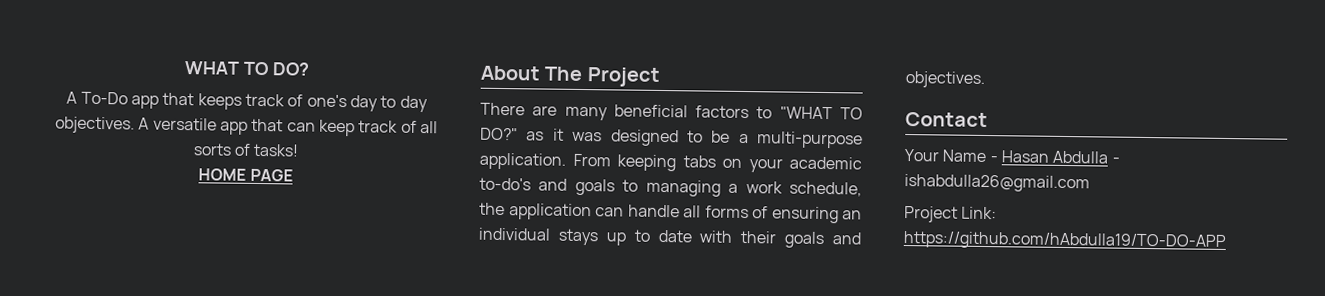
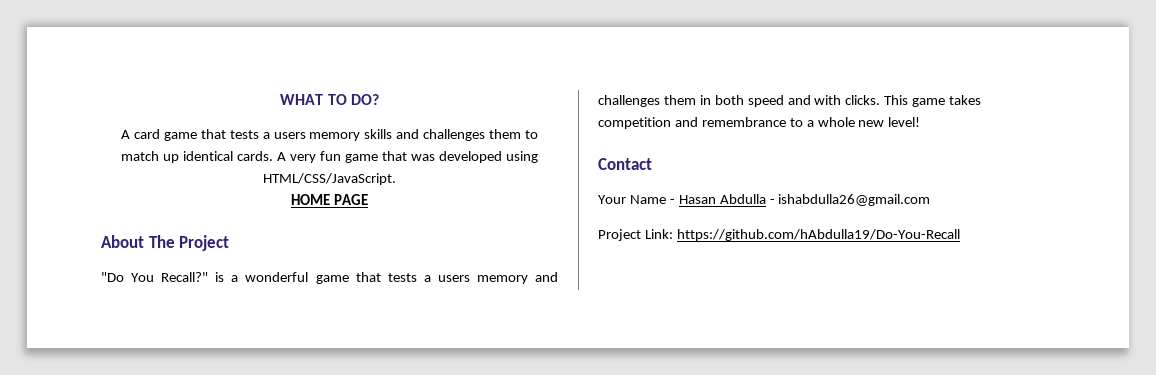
[80,91,428,113] [55,116,438,137] [192,143,300,157] To-Do app that keeps track of one's day to day objectives. A versatile app that can keep track of all sorts of tasks! -> [133,129,538,141] [121,151,538,163] [263,173,396,185] card game that tests a users memory skills and challenges them to match up identical cards. A very fun game that was developed using HTML/CSS/JavaScript.
[480,102,863,121] [480,127,863,149] [479,152,862,173] [479,177,862,197] [479,202,862,224] [478,227,861,249] [905,71,985,88] There are many beneficial factors to "WHAT TO DO?" as it was designed to be a multi-purpose application. From keeping tabs on your academic to-do's and goals to managing a work schedule, the application can handle all forms of ensuring an individual stays up to date with their goals and objectives. -> [101,272,558,284] [598,95,982,107] [598,117,921,129] "Do You Recall?" is a wonderful game that tests a users memory and challenges them in both speed and with clicks. This game takes competition and remembrance to a whole new level!
[903,230,1226,251] https://github.com/hAbdulla19/TO-DO-APP -> [676,229,960,241] https://github.com/hAbdulla19/Do-You-Recall

